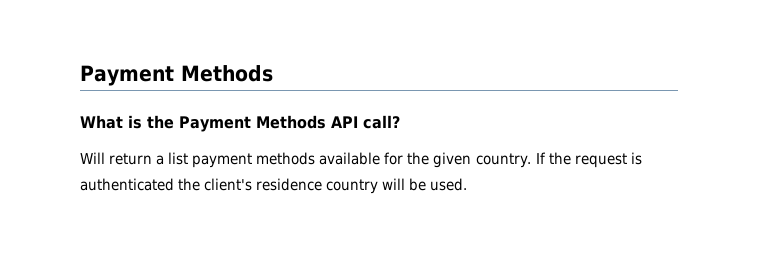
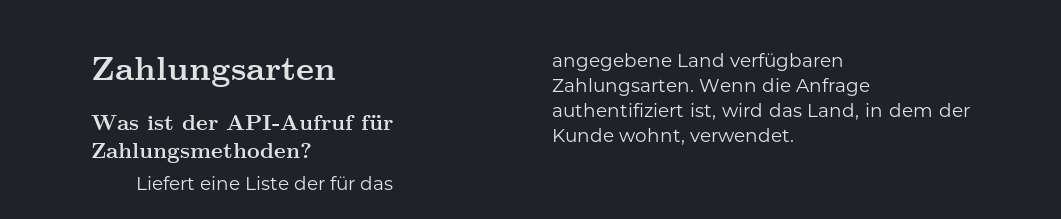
[80,65,273,86] [80,115,400,132] [80,152,642,168] [80,178,468,194] Payment Methods // What is the Payment Methods API call? // Will return a list payment methods available for the given country. If the request is authenticated the client's residence country will be used. -> [91,57,336,87] [91,115,393,130] [91,143,312,163] [135,176,393,190] [552,53,844,71] [552,78,870,96] [552,103,970,120] [552,128,794,145] Zahlungsarten // Was ist der API-Aufruf für Zahlungsmethoden? // Liefert eine Liste der für das angegebene Land verfügbaren Zahlungsarten. Wenn die Anfrage authentifiziert ist, wird das Land, in dem der Kunde wohnt, verwendet.

